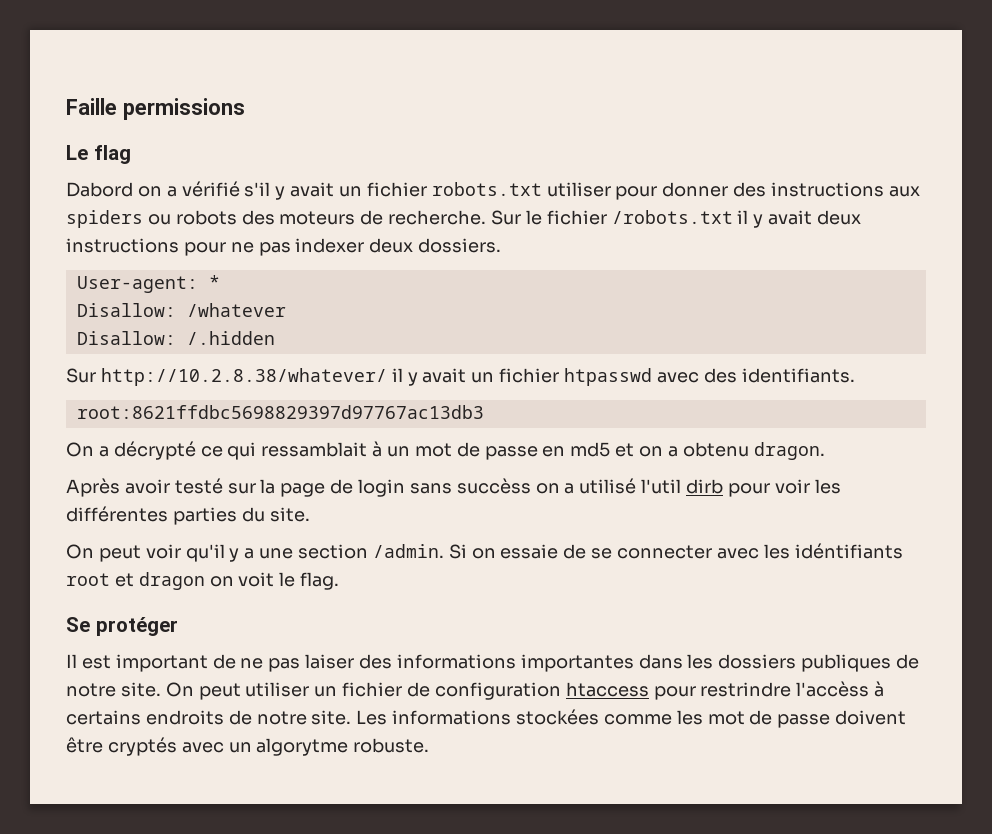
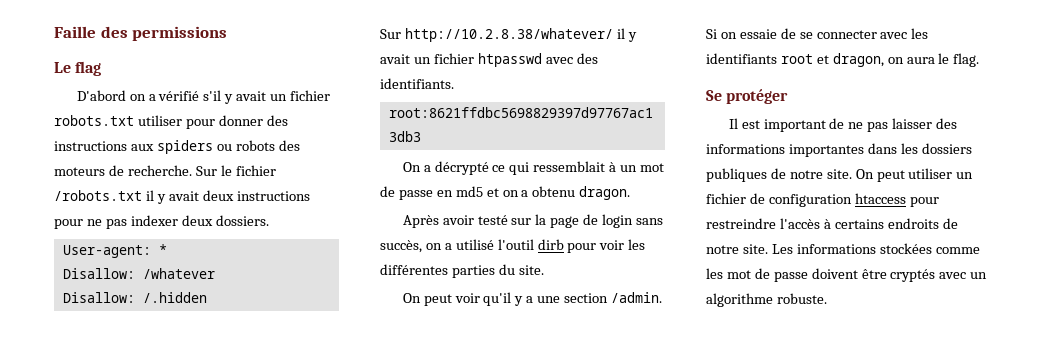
(117, 106) none -> [100,26,128,38] des
[66,182,133,197] Dabord -> [76,90,126,101] D'abord
[261,442,368,457] ressamblait -> [533,161,606,172] ressemblait
[456,478,531,494] succèss -> [380,240,422,253] succès,
[641,479,682,494] l'util -> [497,239,534,250] l'outil
[794,543,903,559] idéntifiants -> [706,53,777,64] identifiants
[138,572,275,590] dragon on voit -> [832,53,935,67] dragon, on aura
[305,654,355,669] laiser -> [892,118,933,129] laisser
[700,681,870,697] restrindre l'accèss -> [706,218,820,229] restreindre l'accès
[256,738,349,756] algorytme -> [706,293,773,307] algorithme

